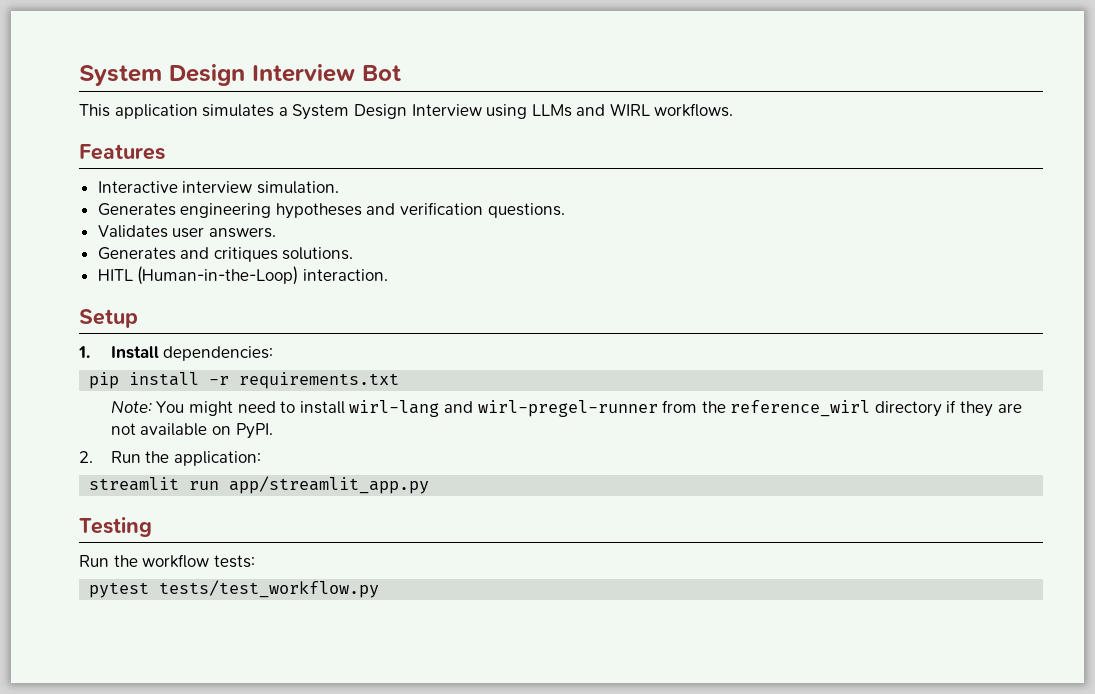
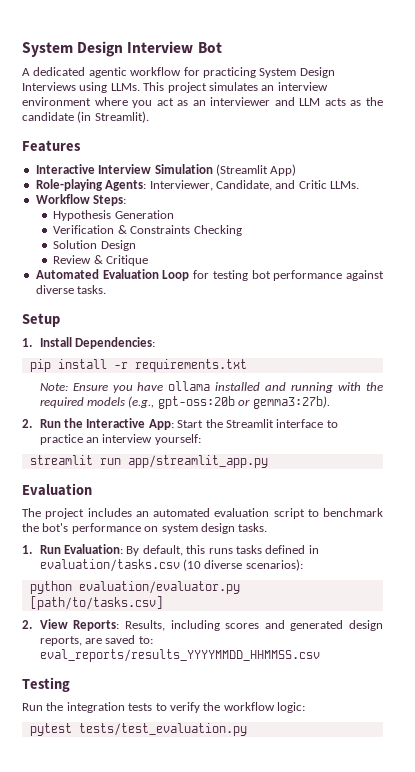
[79,103,734,120] [79,144,165,160] [97,181,339,194] [97,202,565,219] [97,225,276,238] [97,247,354,262] [97,266,388,285] This application simulates a System Design Interview using LLMs and WIRL workflows. // Features // Interactive interview simulation. // Generates engineering hypotheses and verification questions. // Validates user answers. // Generates and critiques solutions. // HITL (Human-in-the-Loop) interaction. -> [22,67,335,78] [22,82,328,93] [22,97,383,108] [22,111,149,123] [22,140,81,152] [35,164,297,176] [35,179,359,191] [35,194,127,206] [53,210,174,221] [53,225,242,236] [53,240,136,251] [53,255,149,266] [35,269,384,281] [35,285,107,294] A dedicated agentic workflow for practicing System Design Interviews using LLMs. This project simulates an interview environment where you act as an interviewer and LLM acts as the candidate (in Streamlit). // Features // Interactive Interview Simulation (Streamlit App) // Role-playing Agents: Interviewer, Candidate, and Critic LLMs. // Workflow Steps: // Hypothesis Generation // Verification & Constraints Checking // Solution Design // Review & Critique // Automated Evaluation Loop for testing bot performance against diverse tasks.
[163,346,274,361] dependencies: -> [75,337,156,349] Dependencies:
[156,400,1022,417] [110,423,273,439] [79,451,261,466] [89,476,430,494] [79,517,152,537] [79,554,255,568] You might need to install wirl-lang and wirl-pregel-runner from the reference_wirl directory if they are not available on PyPI. // 2. Run the application: // streamlit run app/streamlit_app.py // Testing // Run the workflow tests: -> [72,381,383,393] [39,396,330,409] [22,418,338,430] [39,434,201,445] [29,455,268,468] [22,483,92,496] [22,508,383,519] [22,523,268,534] [22,544,319,556] [39,559,303,572] [29,581,240,594] [29,596,163,610] [22,619,383,631] [39,635,153,646] [39,649,320,662] [22,677,70,692] [22,702,305,713] Ensure you have ollama installed and running with the required models (e.g., gpt-oss:20b or gemma3:27b). // 2. Run the Interactive App: Start the Streamlit interface to practice an interview yourself: // streamlit run app/streamlit_app.py // Evaluation // The project includes an automated evaluation script to benchmark the bot's performance on system design tasks. // 1. Run Evaluation: By default, this runs tasks defined in evaluation/tasks.csv (10 diverse scenarios): // python evaluation/evaluator.py [path/to/tasks.csv] // 2. View Reports: Results, including scores and generated design reports, are saved to: eval_reports/results_YYYYMMDD_HHMMSS.csv // Testing // Run the integration tests to verify the workflow logic:
[159,580,380,598] tests/test_workflow.py -> [78,723,247,736] tests/test_evaluation.py

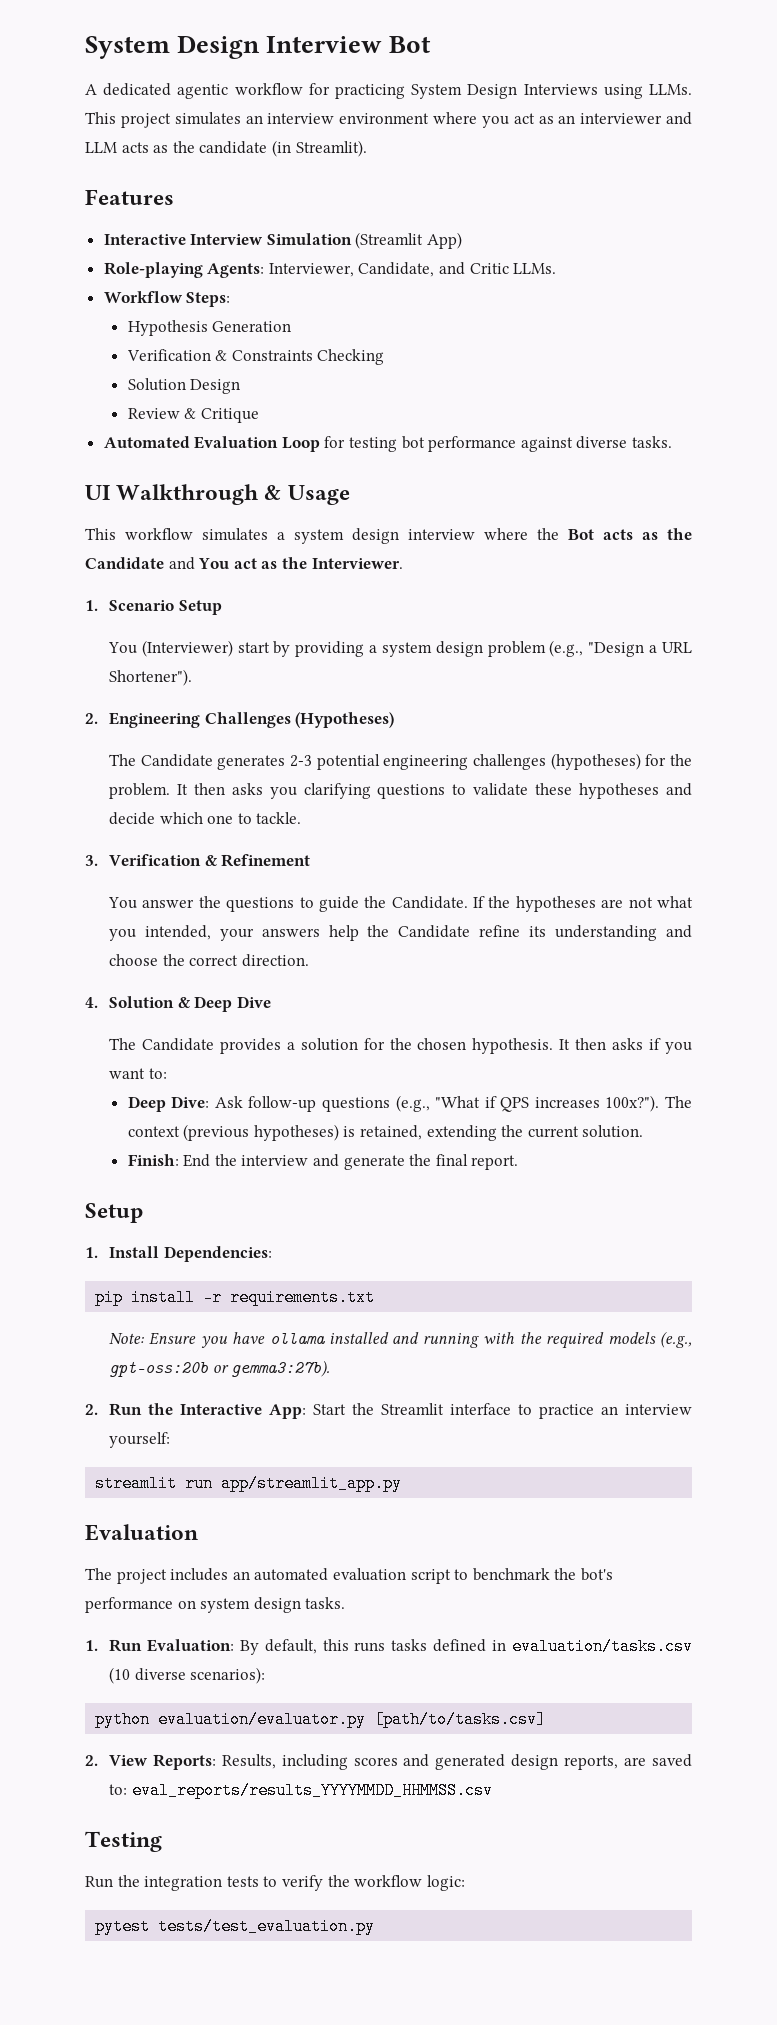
(107, 289) none -> [85,484,350,505] [85,528,692,544] [85,557,403,570] [85,600,222,615] [107,640,692,657] [108,669,192,686] [85,712,395,728] [108,753,692,770] [108,783,693,799] [108,812,302,825] [85,854,311,867] [107,896,694,912] [108,925,692,941] [108,954,309,967] [85,996,271,1012] [108,1038,693,1054] [108,1068,167,1079] [127,1095,692,1112] [127,1124,644,1141] [127,1154,519,1170] // UI Walkthrough & Usage // This workflow simulates a system design interview where the Bot acts as the Candidate and You act as the Interviewer. // 1. Scenario Setup // You (Interviewer) start by providing a system design problem (e.g., "Design a URL Shortener"). // 2. Engineering Challenges (Hypotheses) // The Candidate generates 2-3 potential engineering challenges (hypotheses) for the problem. It then asks you clarifying questions to validate these hypotheses and decide which one to tackle. // 3. Verification & Refinement // You answer the questions to guide the Candidate. If the hypotheses are not what you intended, your answers help the Candidate refine its understanding and choose the correct direction. // 4. Solution & Deep Dive // The Candidate provides a solution for the chosen hypothesis. It then asks if you want to: // Deep Dive: Ask follow-up questions (e.g., "What if QPS increases 100x?"). The context (previous hypotheses) is retained, extending the current solution. // Finish: End the interview and generate the final report.

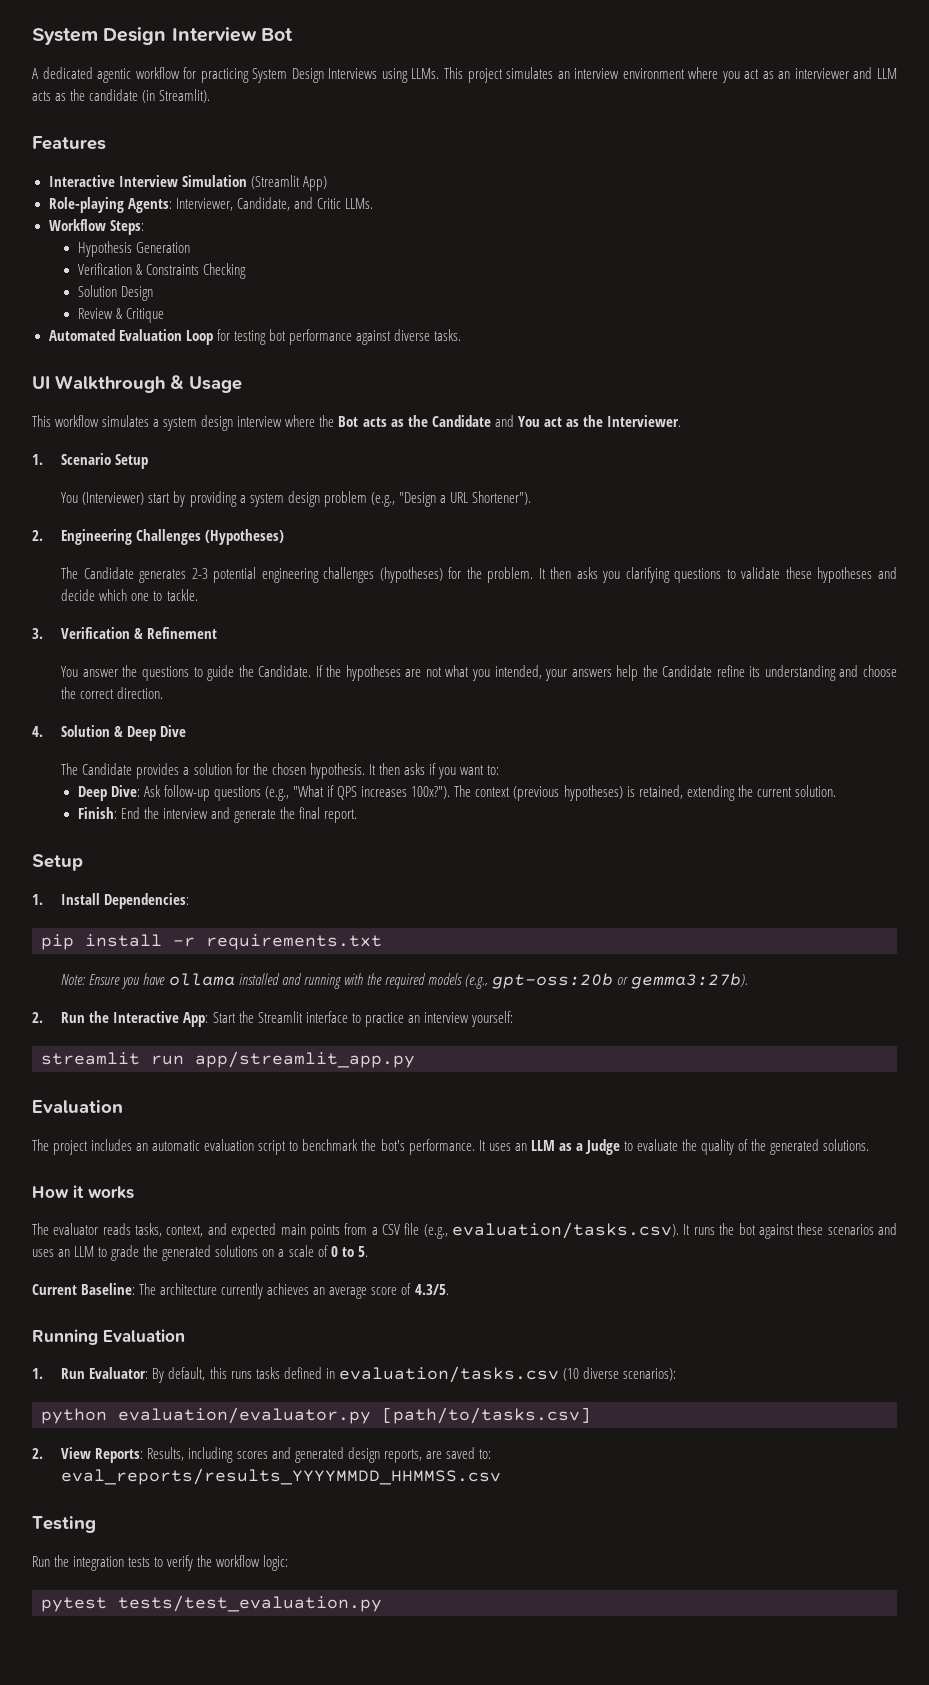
[254,1568,329,1581] automated -> [152,1140,201,1151] automatic
[85,1597,346,1613] performance on system design tasks. -> [408,1139,870,1155] [32,1185,134,1199] [32,1222,898,1239] [32,1245,368,1261] [32,1283,449,1299] [32,1329,185,1345] performance. It uses an LLM as a Judge to evaluate the quality of the generated solutions. // How it works // The evaluator reads tasks, context, and expected main points from a CSV file (e.g., evaluation/tasks.csv). It runs the bot against these scenarios and uses an LLM to grade the generated solutions on a scale of 0 to 5. // Current Baseline: The architecture currently achieves an average score of 4.3/5. // Running Evaluation
[146,1639,234,1652] Evaluation: -> [89,1367,149,1379] Evaluator:

